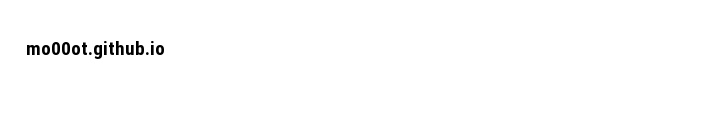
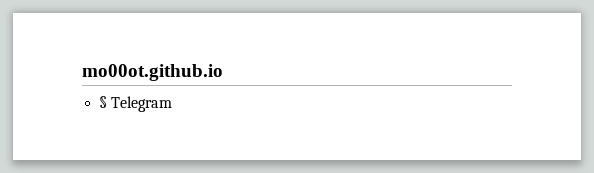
(165, 50) none -> [99,96,173,112] // § Telegram

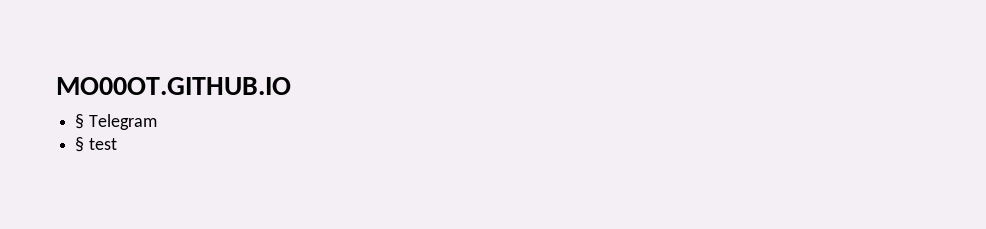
[82,64,223,81] mo00ot.github.io -> [56,77,291,95] MO00OT.GITHUB.IO
(173, 104) none -> [75,137,117,152] // § test

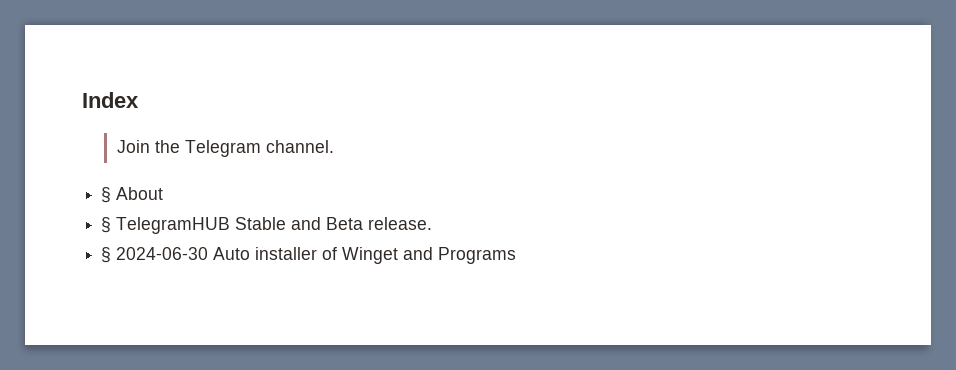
[56,77,291,95] [75,114,157,130] [75,137,117,152] MO00OT.GITHUB.IO // § Telegram // § test -> [82,92,139,108] [116,140,334,157] [101,187,164,203] [101,217,433,234] [101,247,517,264] Index // Join the Telegram channel. // § About // § TelegramHUB Stable and Beta release. // § 2024-06-30 Auto installer of Winget and Programs

